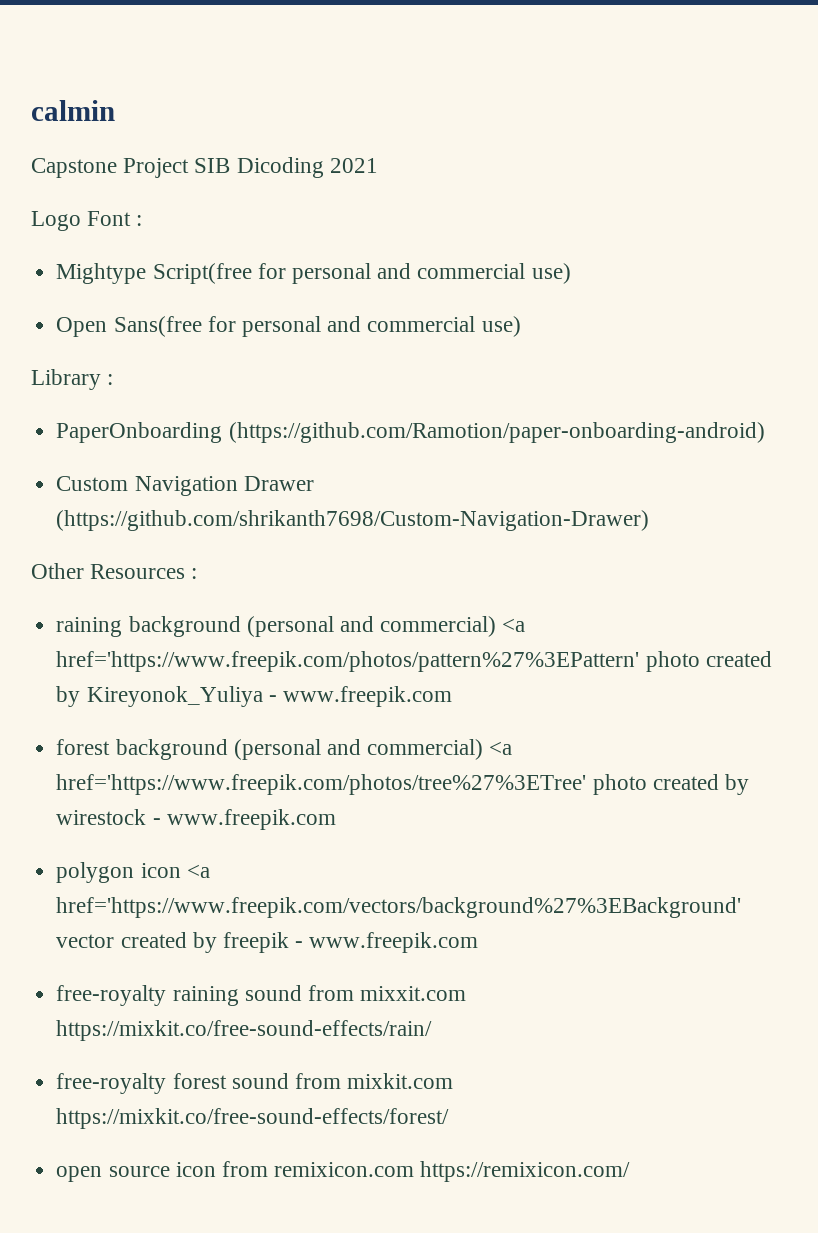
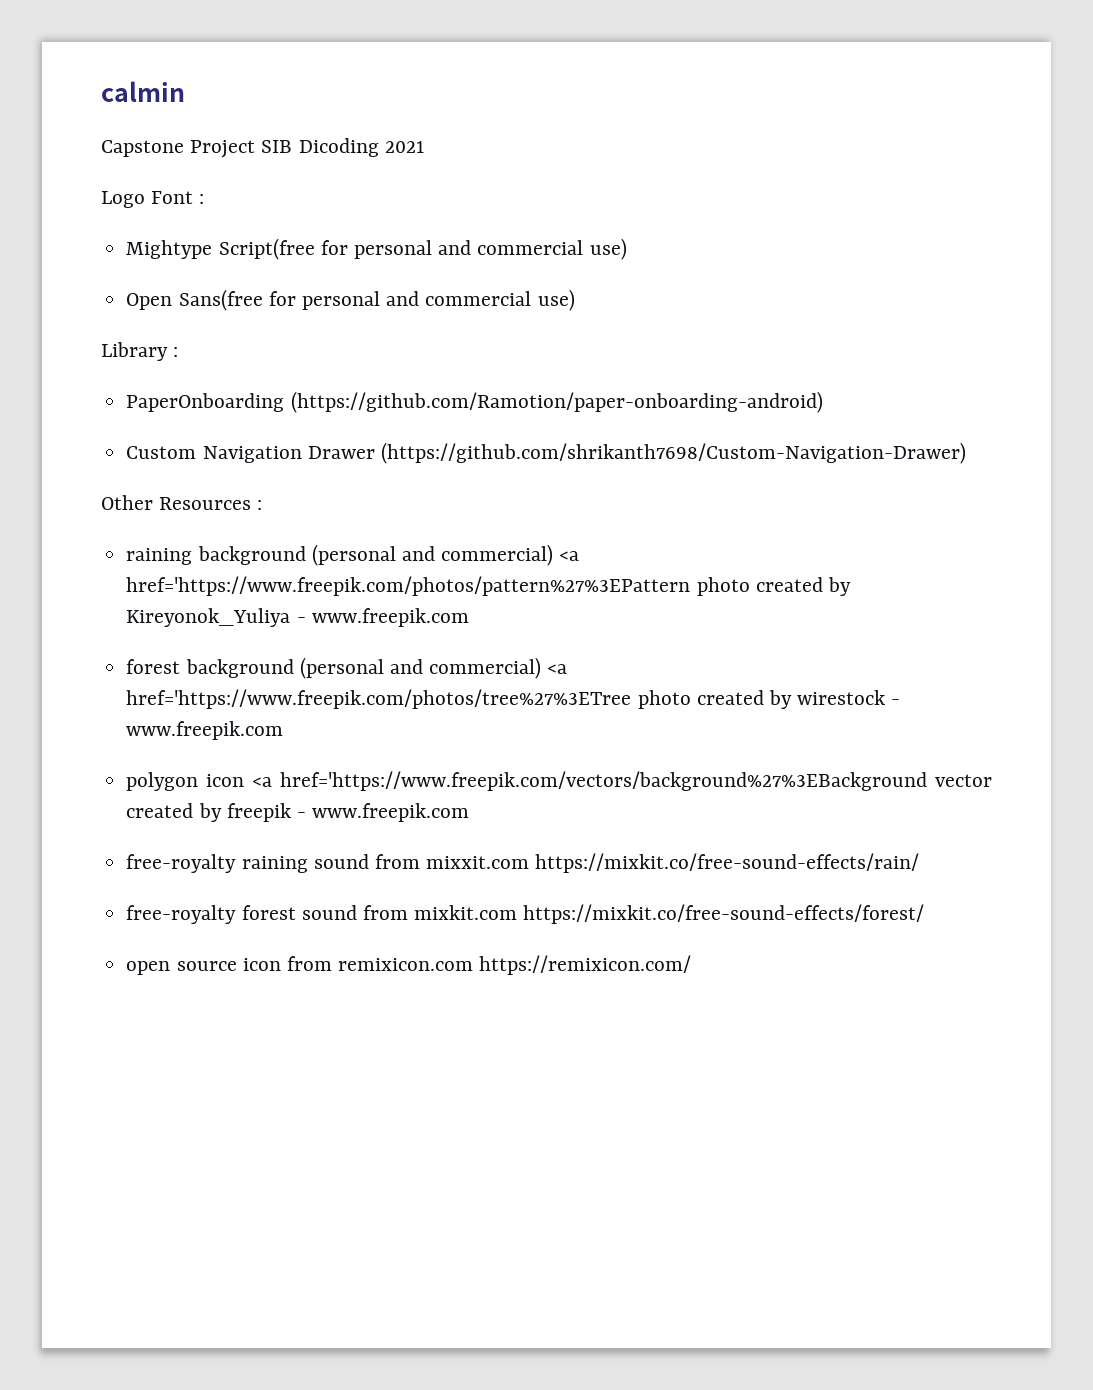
[56,651,640,672] href='https://www.freepik.com/photos/pattern%27%3EPattern' -> [126,576,691,596] href='https://www.freepik.com/photos/pattern%27%3EPattern
[56,774,587,795] href='https://www.freepik.com/photos/tree%27%3ETree' -> [126,689,632,709] href='https://www.freepik.com/photos/tree%27%3ETree
[56,897,742,918] href='https://www.freepik.com/vectors/background%27%3EBackground' -> [280,771,928,791] href='https://www.freepik.com/vectors/background%27%3EBackground

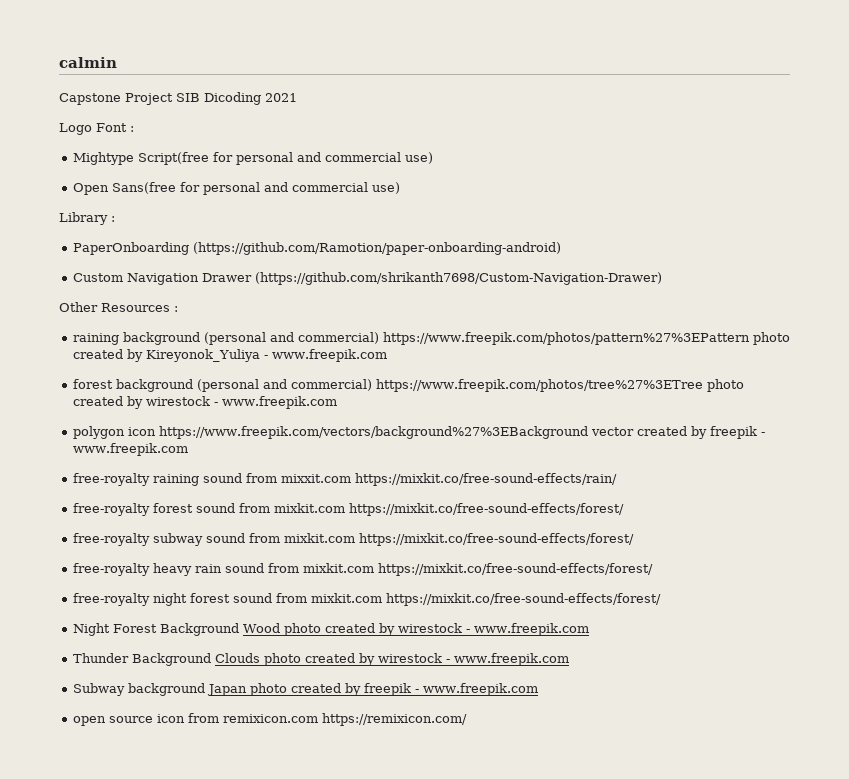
[559,551,580,561] [126,576,691,596] <a href='https://www.freepik.com/photos/pattern%27%3EPattern -> [382,332,750,345] https://www.freepik.com/photos/pattern%27%3EPattern
[547,664,568,674] [126,689,632,709] <a href='https://www.freepik.com/photos/tree%27%3ETree -> [375,379,703,392] https://www.freepik.com/photos/tree%27%3ETree
[252,771,928,791] <a href='https://www.freepik.com/vectors/background%27%3EBackground -> [158,426,588,439] https://www.freepik.com/vectors/background%27%3EBackground
(925, 914) none -> [72,533,634,546] [72,563,653,576] [72,593,661,606] [72,623,589,636] [72,653,569,666] [72,683,538,696] // free-royalty subway sound from mixkit.com https://mixkit.co/free-sound-effects/forest/ // free-royalty heavy rain sound from mixkit.com https://mixkit.co/free-sound-effects/forest/ // free-royalty night forest sound from mixkit.com https://mixkit.co/free-sound-effects/forest/ // Night Forest Background Wood photo created by wirestock - www.freepik.com // Thunder Background Clouds photo created by wirestock - www.freepik.com // Subway background Japan photo created by freepik - www.freepik.com

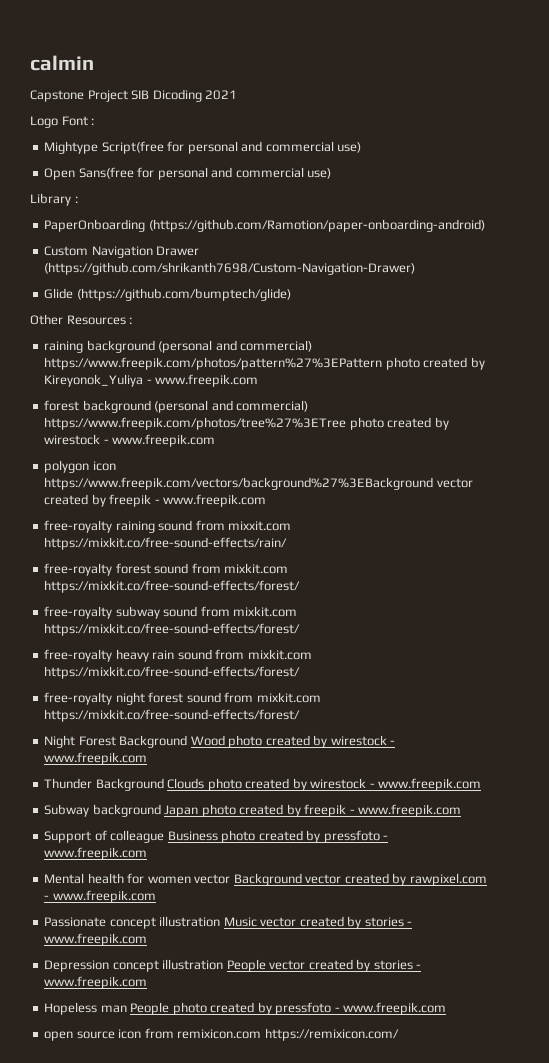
(662, 278) none -> [44,288,291,301] // Glide (https://github.com/bumptech/glide)
(538, 689) none -> [44,830,389,843] [44,847,148,860] [44,873,487,886] [44,890,156,903] [44,916,413,929] [44,933,148,946] [44,959,422,972] [44,976,148,989] [44,1002,447,1015] // Support of colleague Business photo created by pressfoto - www.freepik.com // Mental health for women vector Background vector created by rawpixel.com - www.freepik.com // Passionate concept illustration Music vector created by stories - www.freepik.com // Depression concept illustration People vector created by stories - www.freepik.com // Hopeless man People photo created by pressfoto - www.freepik.com

